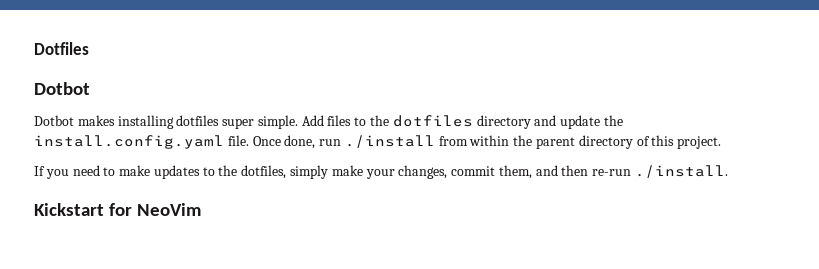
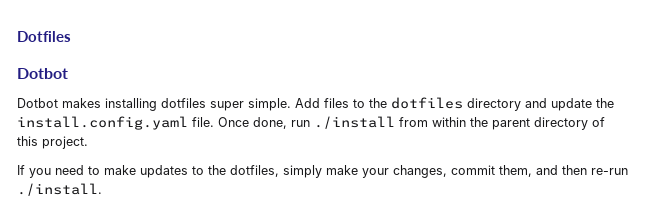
[34,203,201,216] // Kickstart for NeoVim -> (102, 189) none

